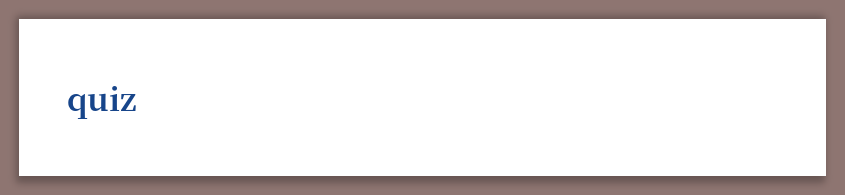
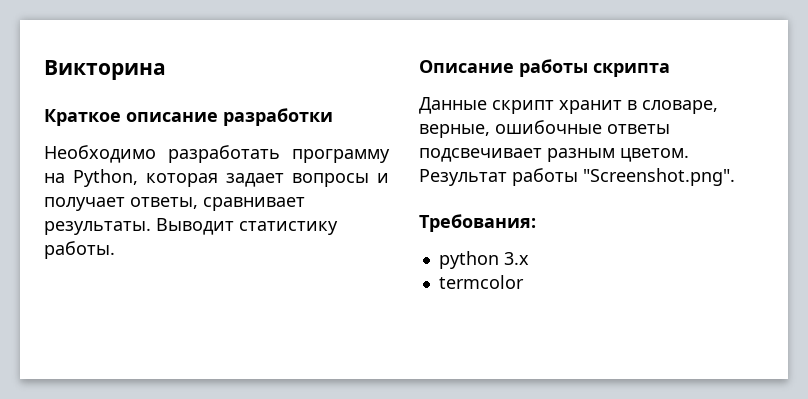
[67,86,137,119] quiz -> [44,60,166,80] [44,108,333,126] [44,145,390,163] [44,169,389,187] [44,197,305,211] [44,218,338,235] [44,241,115,259] [419,59,670,77] [419,97,718,114] [419,120,670,138] [419,148,689,162] [419,168,735,186] [419,214,536,232] [438,251,529,269] [438,275,524,289] Викторина // Краткое описание разработки // Необходимо разработать программу на Python, которая задает вопросы и получает ответы, сравнивает результаты. Выводит статистику работы. // Описание работы скрипта // Данные скрипт хранит в словаре, верные, ошибочные ответы подсвечивает разным цветом. Результат работы "Screenshot.png". // Требования: // python 3.x // termcolor

